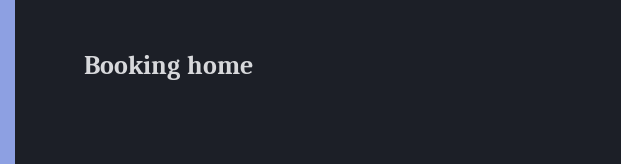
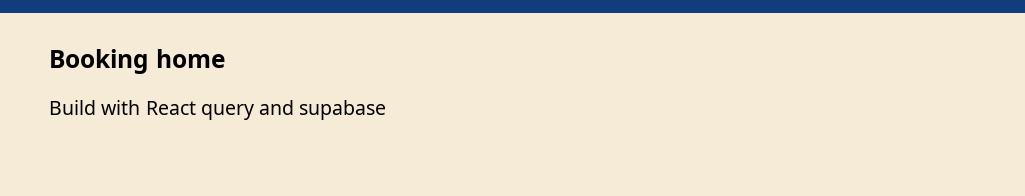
(254, 64) none -> [49,100,387,120] // Build with React query and supabase

